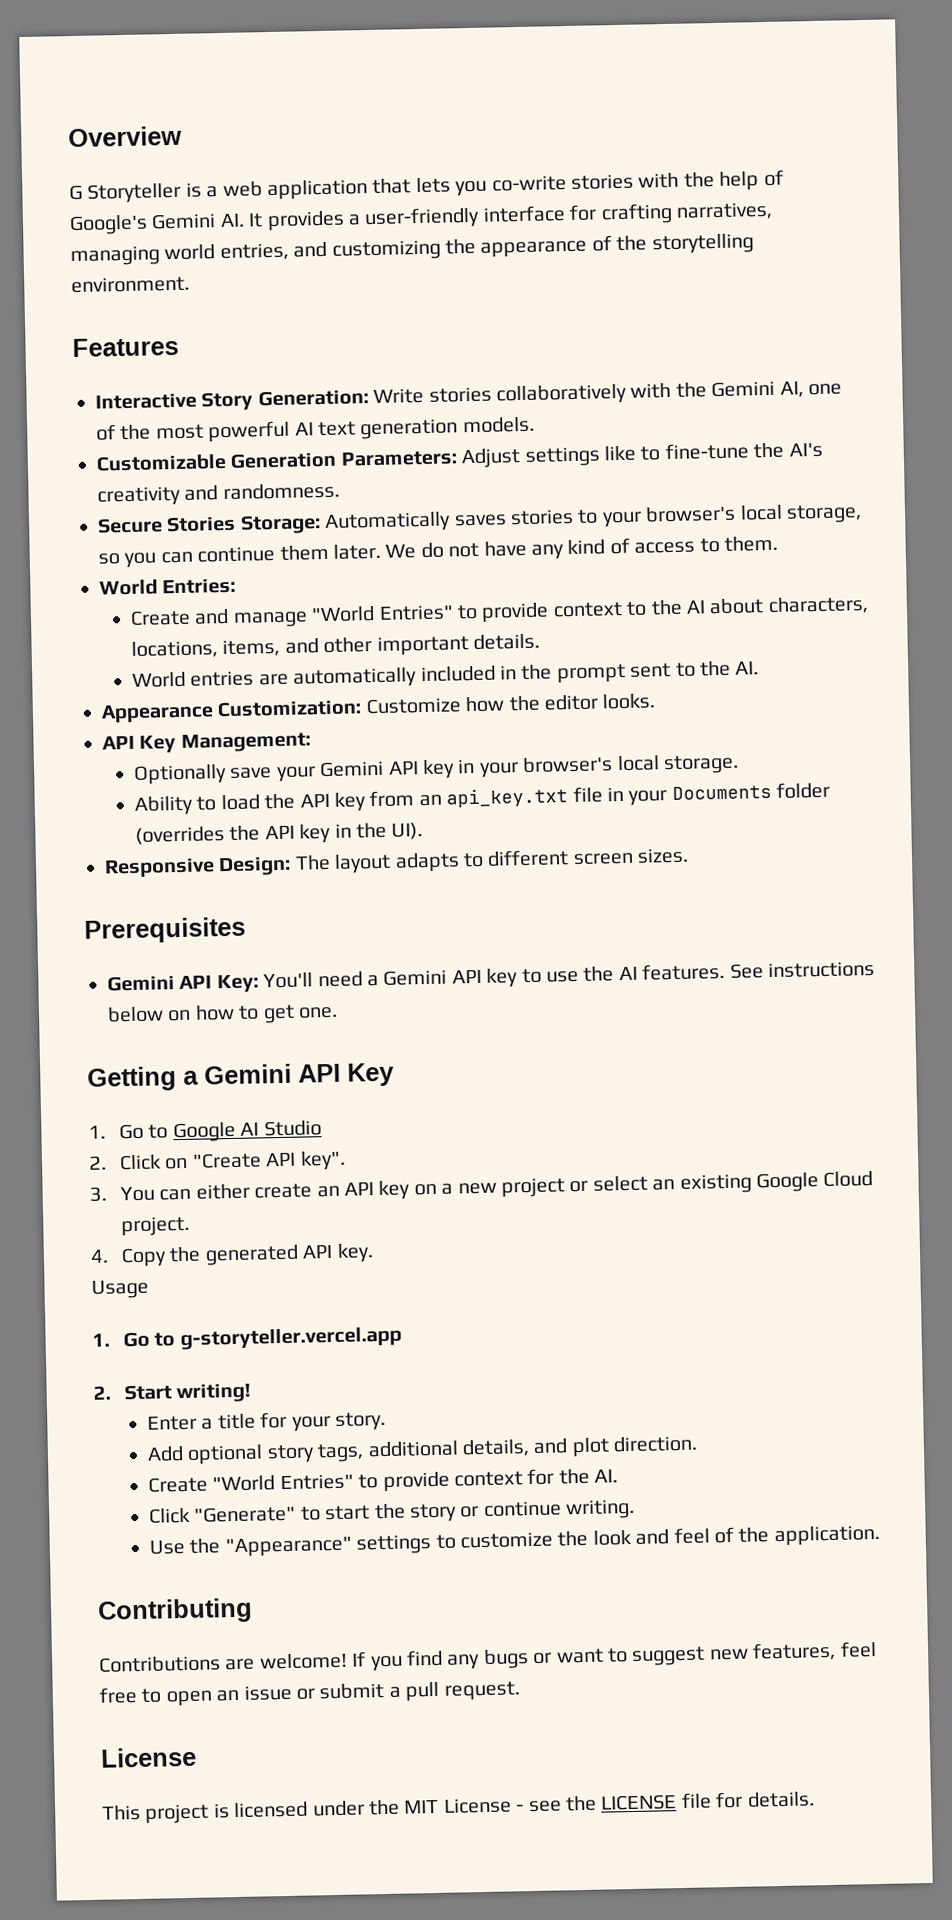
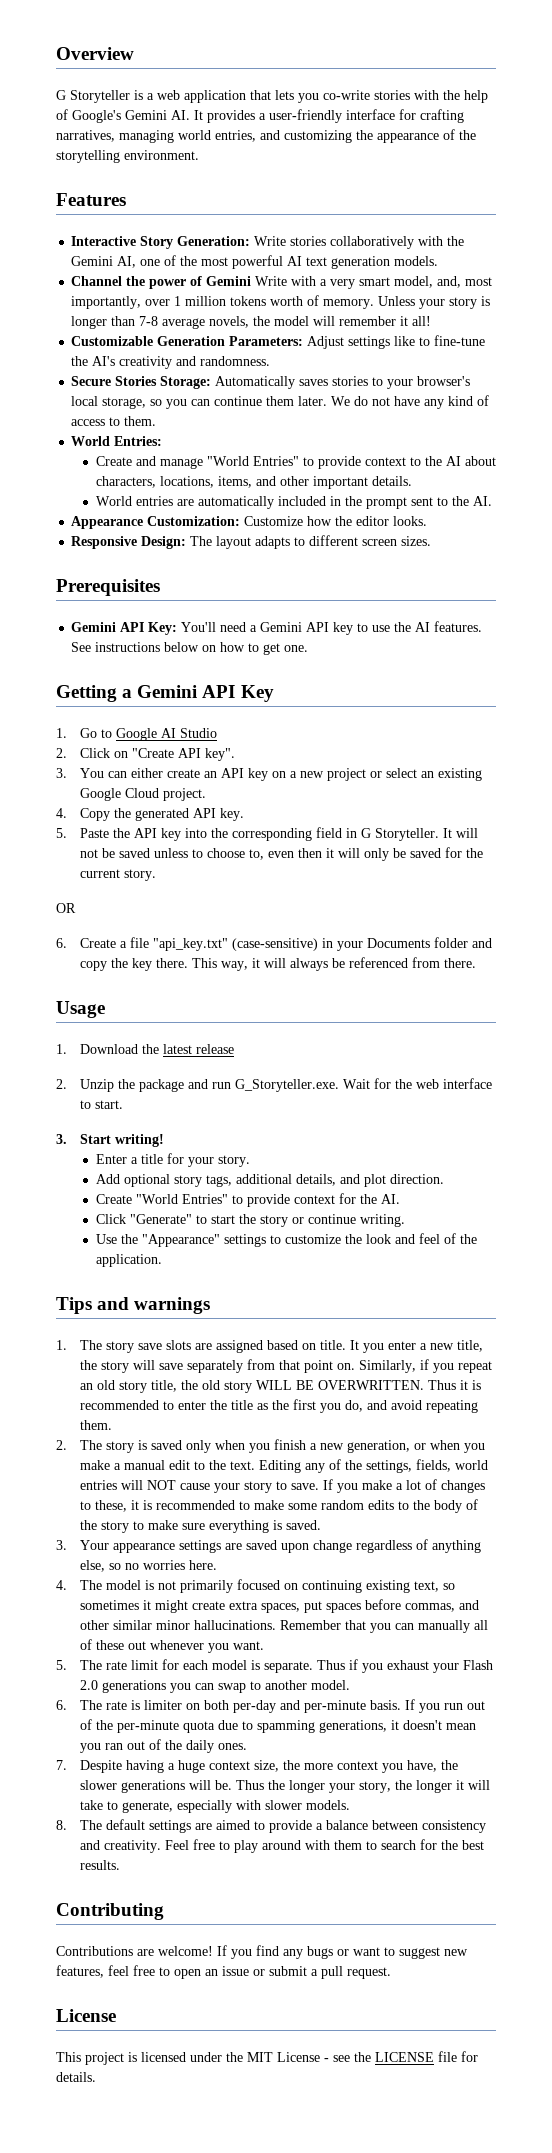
(535, 425) none -> [71,276,493,289] [71,295,491,309] [71,316,432,329] // Channel the power of Gemini Write with a very smart model, and, most importantly, over 1 million tokens worth of memory. Unless your story is longer than 7-8 average novels, the model will remember it all!
[102,732,311,754] [133,754,739,785] [133,781,831,816] [134,822,424,845] // API Key Management: // Optionally save your Gemini API key in your browser's local storage. // Ability to load the API key from an api_key.txt file in your Documents folder (overrides the API key in the UI). -> (428, 521) none
[91,1279,149,1299] [92,1326,402,1351] [93,1385,111,1400] Usage // 1. Go to g-storyteller.vercel.app // 2. -> [56,827,479,841] [80,847,484,861] [80,869,157,881] [56,903,76,913] [56,937,493,951] [80,957,477,971] [56,1001,105,1018] [56,1044,235,1054] [56,1078,493,1092] [80,1100,124,1109] [56,1134,67,1144] 5. Paste the API key into the corresponding field in G Storyteller. It will not be saved unless to choose to, even then it will only be saved for the current story. // OR // 6. Create a file "api_key.txt" (case-sensitive) in your Documents folder and copy the key there. This way, it will always be referenced from there. // Usage // 1. Download the latest release // 2. Unzip the package and run G_Storyteller.exe. Wait for the web interface to start. // 3.
(880, 1535) none -> [56,1297,211,1314] [56,1340,484,1353] [80,1359,493,1373] [80,1380,482,1393] [80,1399,479,1413] [80,1420,113,1430] [56,1439,486,1453] [80,1459,489,1473] [80,1479,486,1493] [80,1499,479,1513] [80,1520,322,1533] [56,1539,482,1553] [80,1560,218,1572] [56,1579,456,1593] [80,1599,480,1613] [80,1620,489,1633] [80,1639,265,1653] [56,1659,494,1673] [80,1680,351,1693] [56,1699,486,1713] [80,1719,477,1733] [80,1739,248,1753] [56,1760,459,1773] [80,1780,491,1793] [80,1800,351,1813] [56,1819,487,1833] [80,1839,485,1853] [80,1860,121,1870] // Tips and warnings // 1. The story save slots are assigned based on title. It you enter a new title, the story will save separately from that point on. Similarly, if you repeat an old story title, the old story WILL BE OVERWRITTEN. Thus it is recommended to enter the title as the first you do, and avoid repeating them. // 2. The story is saved only when you finish a new generation, or when you make a manual edit to the text. Editing any of the settings, fields, world entries will NOT cause your story to save. If you make a lot of changes to these, it is recommended to make some random edits to the body of the story to make sure everything is saved. // 3. Your appearance settings are saved upon change regardless of anything else, so no worries here. // 4. The model is not primarily focused on continuing existing text, so sometimes it might create extra spaces, put spaces before commas, and other similar minor hallucinations. Remember that you can manually all of these out whenever you want. // 5. The rate limit for each model is separate. Thus if you exhaust your Flash 2.0 generations you can swap to another model. // 6. The rate is limiter on both per-day and per-minute basis. If you run out of the per-minute quota due to spamming generations, it doesn't mean you ran out of the daily ones. // 7. Despite having a huge context size, the more context you have, the slower generations will be. Thus the longer your story, the longer it will take to generate, especially with slower models. // 8. The default settings are aimed to provide a balance between consistency and creativity. Feel free to play around with them to search for the best results.

